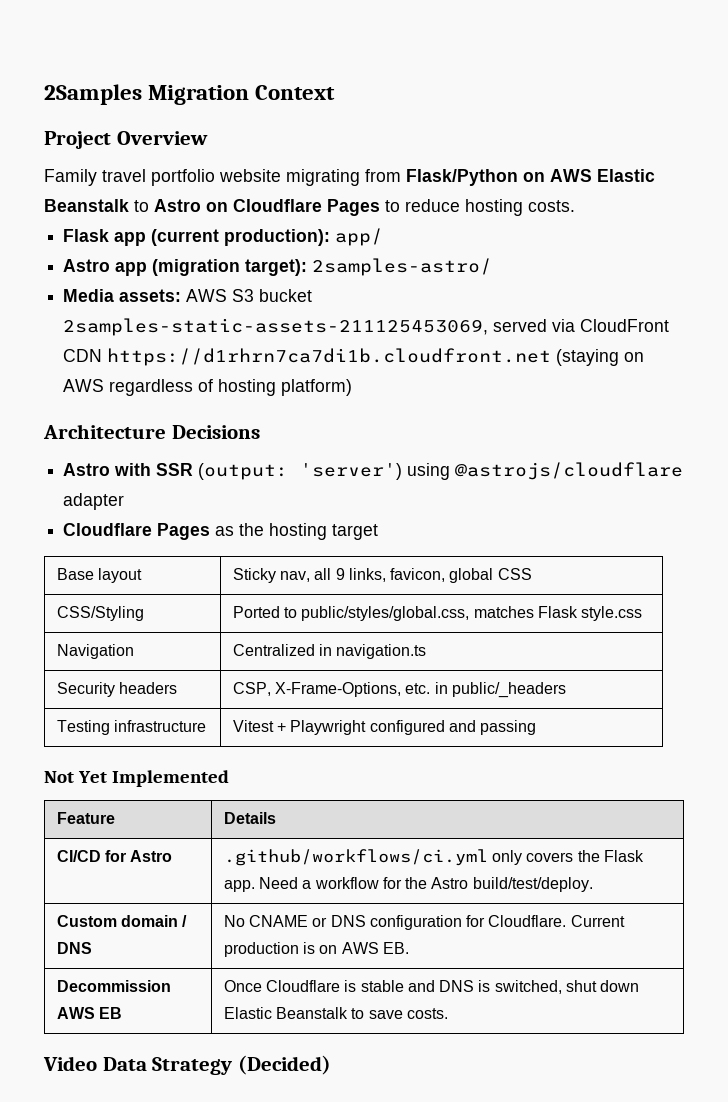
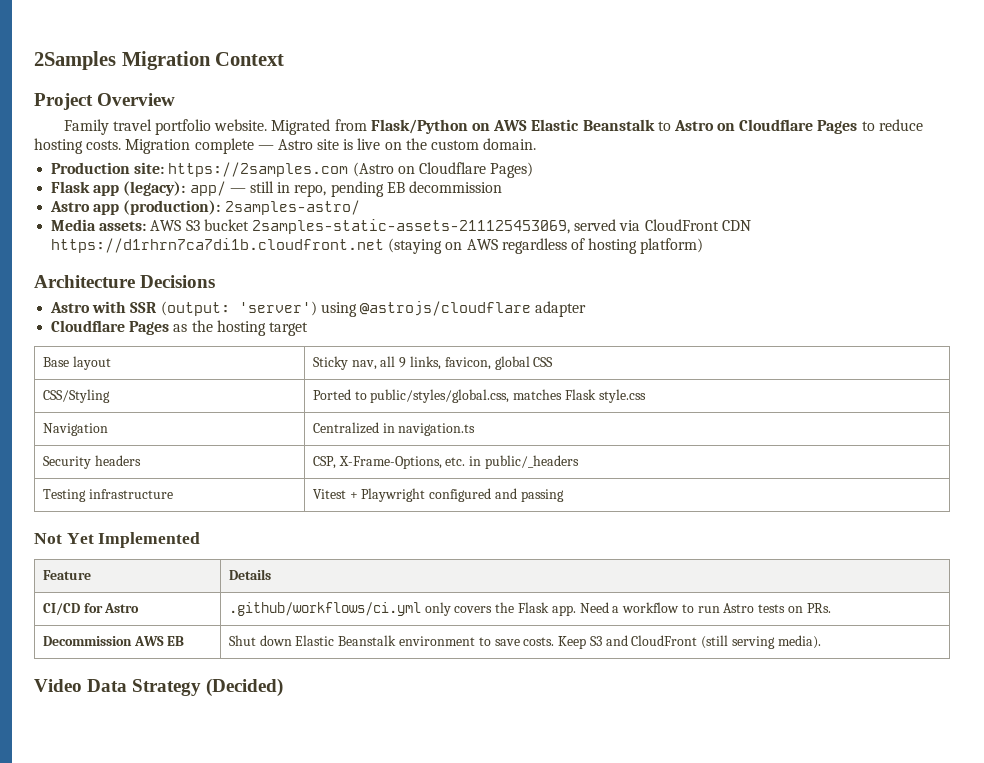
[219,169,360,186] website migrating -> [214,119,331,135] website. Migrated
(575, 206) none -> [125,138,537,154] [51,162,534,178] Migration complete — Astro site is live on the custom domain. // Production site: https://2samples.com (Astro on Cloudflare Pages)
[151,229,331,246] (current production): -> [123,181,186,196] (legacy):
(384, 237) none -> [229,181,502,197] — still in repo, pending EB decommission
[152,259,308,276] (migration target): -> [123,200,221,215] (production):
[382,877,593,892] [56,915,188,927] [56,942,92,954] [223,915,625,930] [223,942,409,957] [56,980,171,992] [56,1007,122,1019] [223,980,598,994] for the Astro build/test/deploy. // Custom domain / DNS | No CNAME or DNS configuration for Cloudflare. Current production is on AWS EB. // Decommission AWS EB | Once Cloudflare is stable and DNS is switched, shut -> [681,603,831,613] [42,636,185,646] [228,635,256,646] to run Astro tests on PRs. // Decommission AWS EB | Shut
(348, 1013) none -> [398,636,475,646] environment
(448, 1013) none -> [558,635,821,649] Keep S3 and CloudFront (still serving media).

